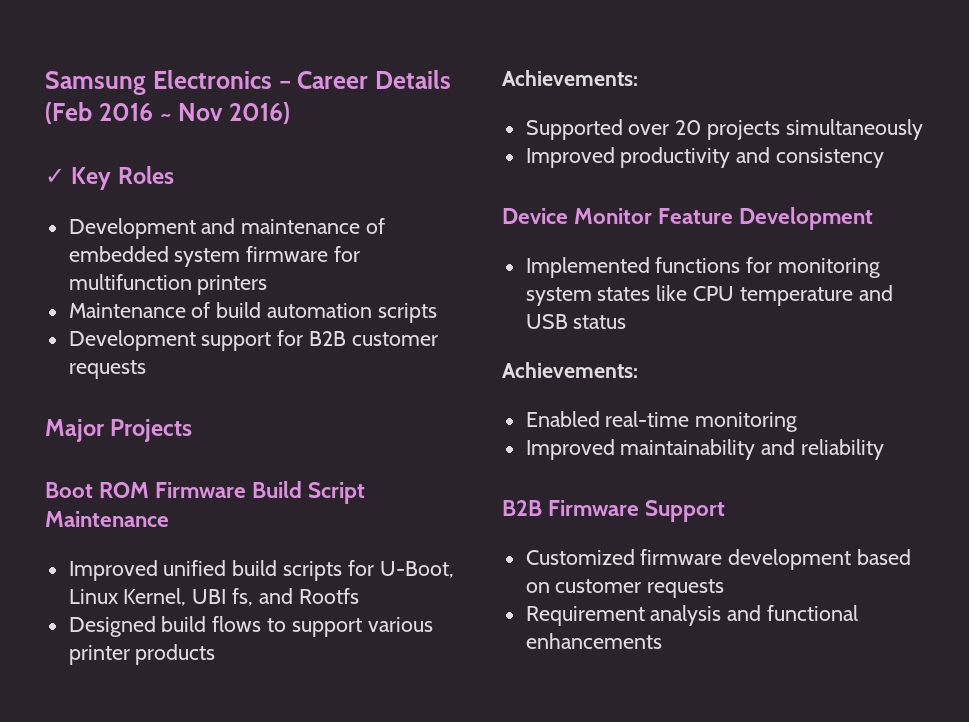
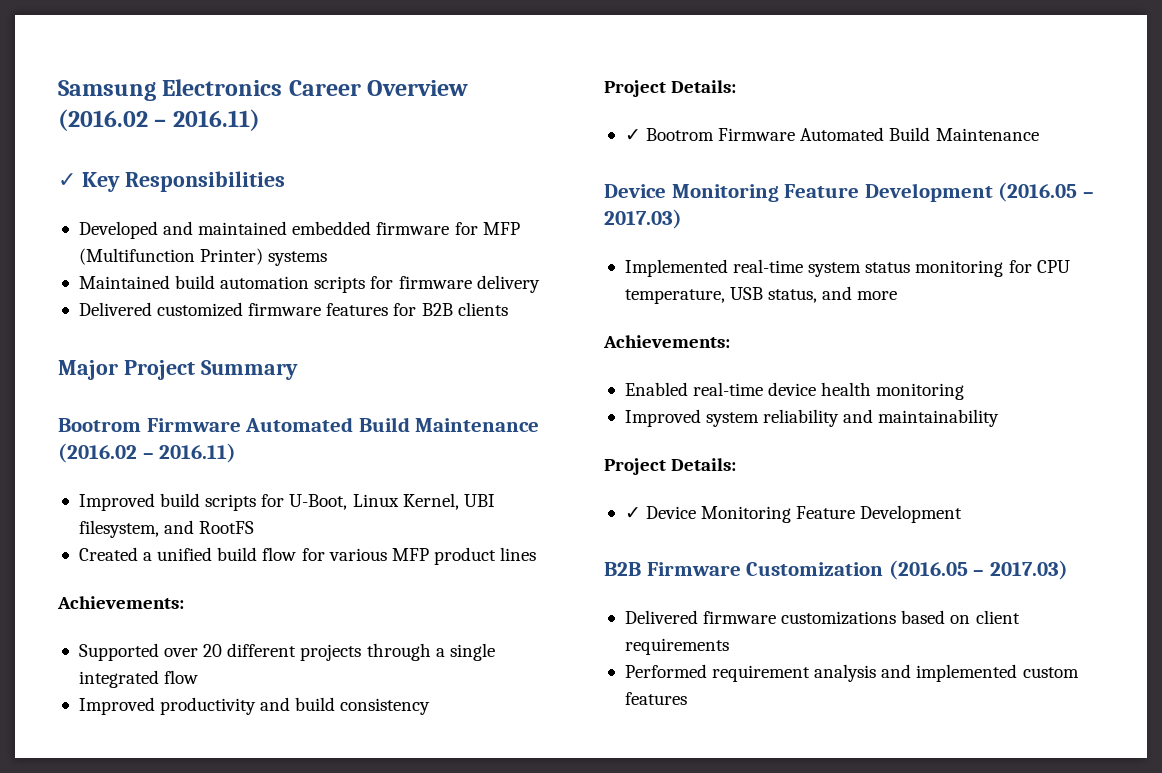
[278,70,451,89] [45,102,290,124] [45,166,174,190] [68,218,386,239] [68,246,361,267] [68,274,268,295] [68,302,437,323] [68,330,438,351] [68,360,146,379] [45,419,193,442] [45,481,366,504] [45,511,169,527] [68,560,227,581] – Career Details (Feb 2016 ~ Nov 2016) // ✓ Key Roles // Development and maintenance of embedded system firmware for multifunction printers // Maintenance of build automation scripts // Development support for B2B customer requests // Major Projects // Boot ROM Firmware Build Script Maintenance // Improved unified -> [288,80,469,96] [58,109,260,131] [58,171,285,192] [78,221,520,239] [78,248,328,266] [78,275,540,293] [78,302,508,317] [58,360,298,380] [58,417,540,432] [58,443,237,463] [78,493,155,511] Career Overview (2016.02 – 2016.11) // ✓ Key Responsibilities // Developed and maintained embedded firmware for MFP (Multifunction Printer) systems // Maintained build automation scripts for firmware delivery // Delivered customized firmware features for B2B clients // Major Project Summary // Bootrom Firmware Automated Build Maintenance (2016.02 – 2016.11) // Improved
[232,588,359,606] [68,616,433,637] [68,644,216,665] [502,70,638,86] [525,119,923,140] fs, and Rootfs // Designed build flows to support various printer products // Achievements: // Supported over 20 projects simultaneously -> [78,520,255,538] [78,547,537,565] [57,596,184,609] [78,643,495,661] [78,670,199,688] filesystem, and RootFS // Created a unified build flow for various MFP product lines // Achievements: // Supported over 20 different projects through a single integrated flow
(771, 155) none -> [295,697,336,711] build
[502,207,874,230] [525,257,881,278] [525,285,893,306] [525,314,627,329] // Device Monitor Feature Development // Implemented functions for monitoring system states like CPU temperature and USB status -> [604,80,737,97] [624,127,1039,141] [604,182,1094,202] [604,209,682,229] [624,259,1070,277] [624,286,898,304] // Project Details: // ✓ Bootrom Firmware Automated Build Maintenance // Device Monitoring Feature Development (2016.05 – 2017.03) // Implemented real-time system status monitoring for CPU temperature, USB status, and more
(690, 419) none -> [768,382,872,396] device health
[620,439,885,460] [502,500,726,522] [525,549,912,570] [525,579,725,598] [525,605,859,626] [525,633,662,649] maintainability and reliability // B2B Firmware Support // Customized firmware development based on customer requests // Requirement analysis and functional enhancements -> [706,409,1000,427] [604,458,737,475] [624,505,963,523] [604,560,1068,580] [624,610,1020,625] [624,638,729,655] [624,664,1079,682] [624,692,687,705] system reliability and maintainability // Project Details: // ✓ Device Monitoring Feature Development // B2B Firmware Customization (2016.05 – 2017.03) // Delivered firmware customizations based on client requirements // Performed requirement analysis and implemented custom features

